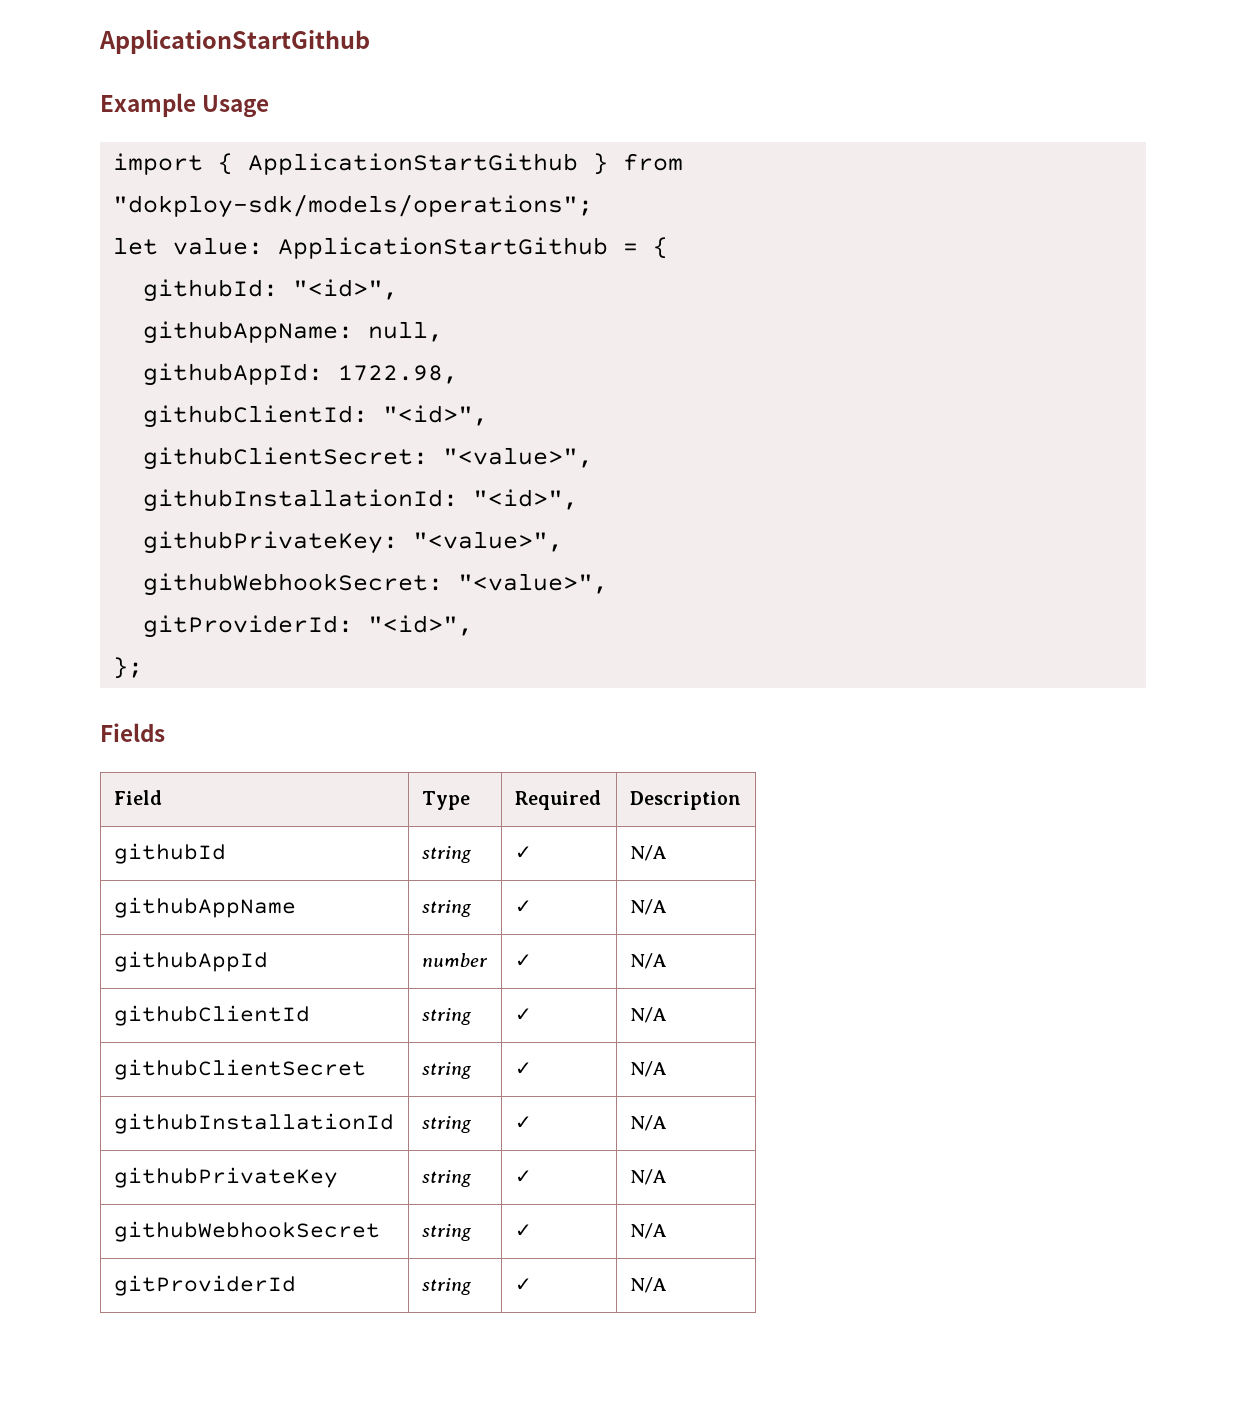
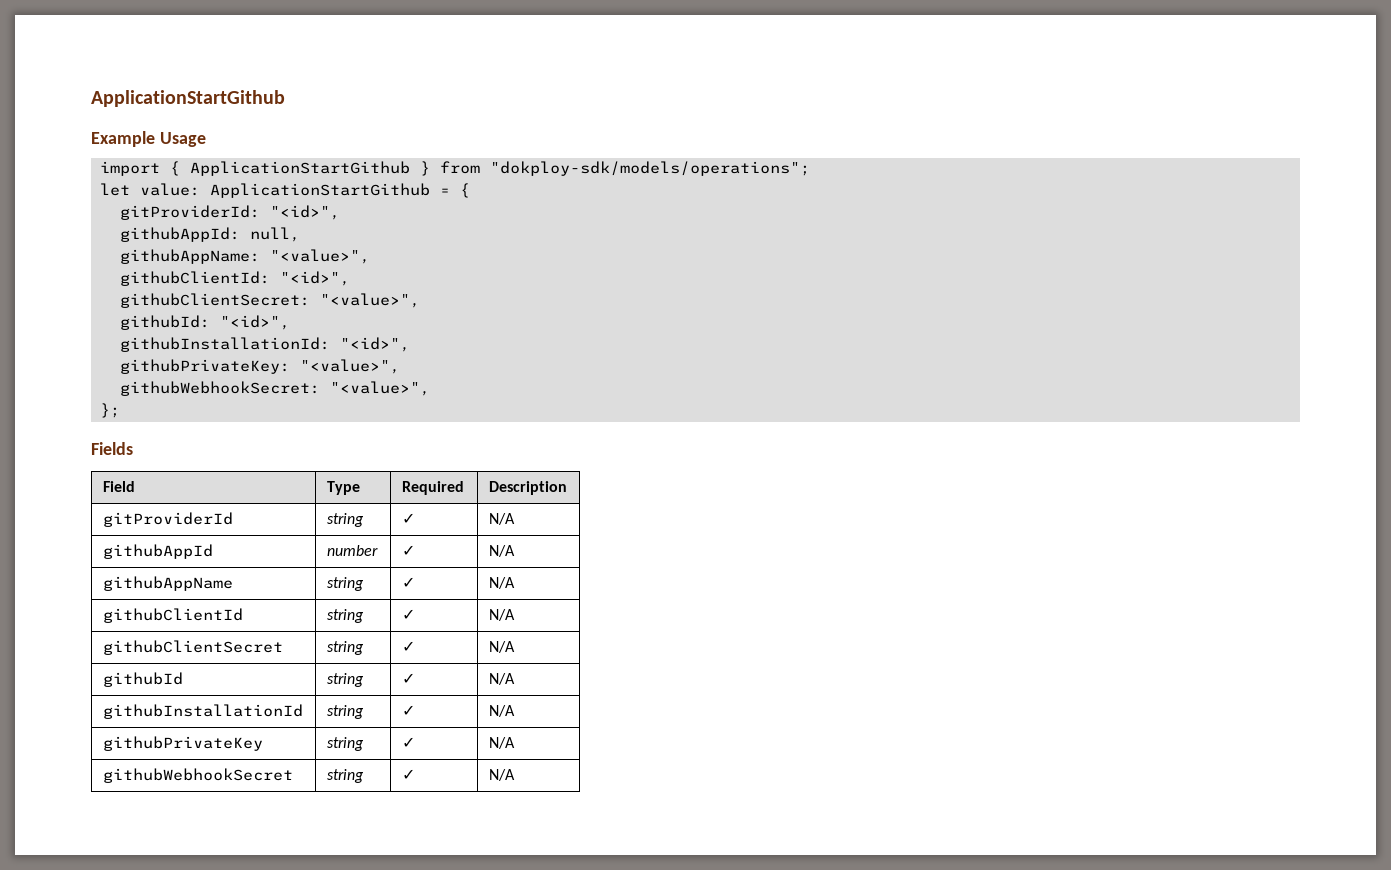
[142,279,398,302] [142,321,353,344] githubId: "<id>", // githubAppName: -> [120,205,341,220] [120,227,241,242] gitProviderId: "<id>", // githubAppId:
[142,363,458,386] githubAppId: 1722.98, -> [120,249,371,264] githubAppName: "<value>",
(593, 457) none -> [120,315,291,330] // githubId: "<id>",
[142,615,473,638] // gitProviderId: "<id>", -> (431, 388) none
[113,843,226,864] [421,846,471,863] [514,846,532,859] [629,845,667,861] [113,897,296,918] githubId | string | ✓ | N/A // githubAppName -> [102,512,233,527] gitProviderId
(667, 961) none -> [102,576,233,591] [326,577,364,591] [401,577,415,588] [488,577,515,589] // githubAppName | string | ✓ | N/A
(667, 1069) none -> [102,672,183,687] [326,673,364,687] [401,673,415,684] [488,673,515,685] // githubId | string | ✓ | N/A
[113,1275,296,1296] [421,1278,471,1295] [514,1278,532,1291] [629,1277,667,1293] // gitProviderId | string | ✓ | N/A -> (515, 775) none

